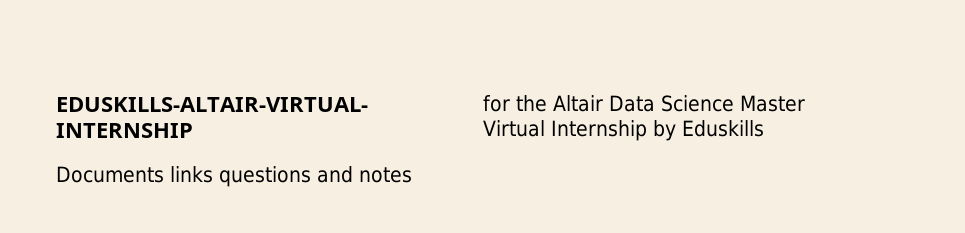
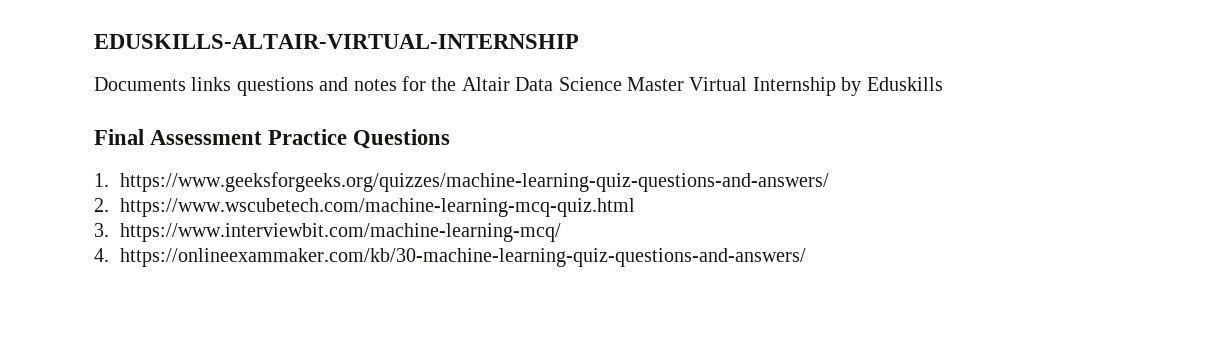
(764, 128) none -> [94,129,451,149] [94,172,829,192] [94,198,635,217] [94,223,561,242] [94,248,806,267] // Final Assessment Practice Questions // 1. https://www.geeksforgeeks.org/quizzes/machine-learning-quiz-questions-and-answers/ // 2. https://www.wscubetech.com/machine-learning-mcq-quiz.html // 3. https://www.interviewbit.com/machine-learning-mcq/ // 4. https://onlineexammaker.com/kb/30-machine-learning-quiz-questions-and-answers/

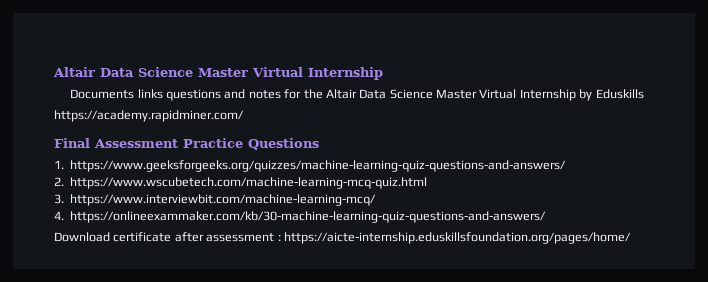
[94,34,579,49] EDUSKILLS-ALTAIR-VIRTUAL-INTERNSHIP -> [53,67,383,80] Altair Data Science Master Virtual Internship
(943, 84) none -> [54,110,244,122] // https://academy.rapidminer.com/
(806, 257) none -> [54,232,631,244] // Download certificate after assessment : https://aicte-internship.eduskillsfoundation.org/pages/home/

